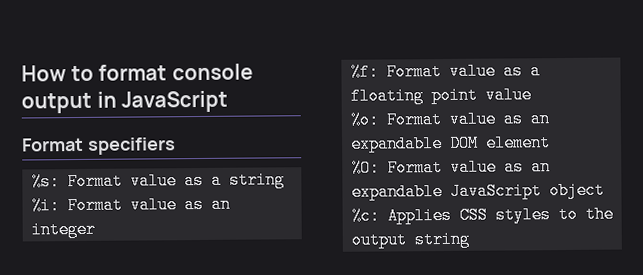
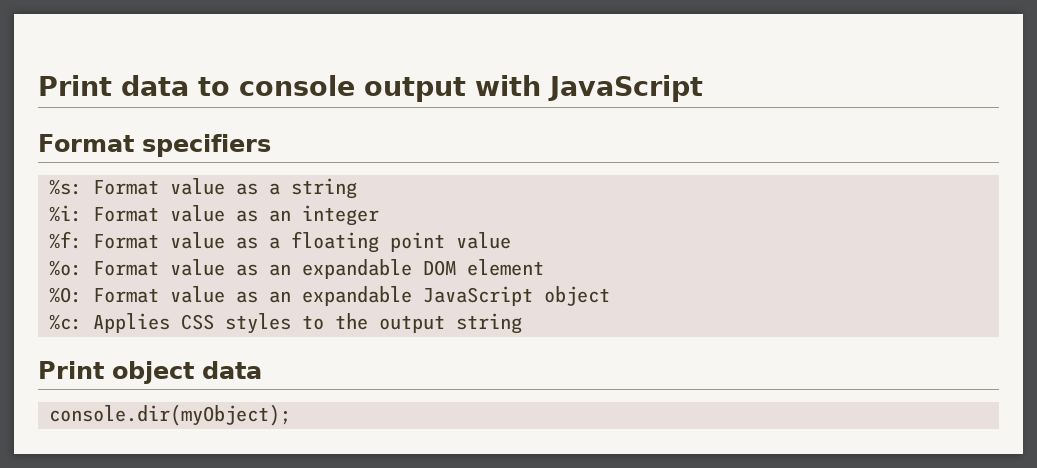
[21,64,168,82] How to format -> [38,75,230,96] Print data to
[96,91,117,108] in -> [475,75,541,96] with
(470, 239) none -> [38,361,262,384] [49,404,292,426] // Print object data // console.dir(myObject);

